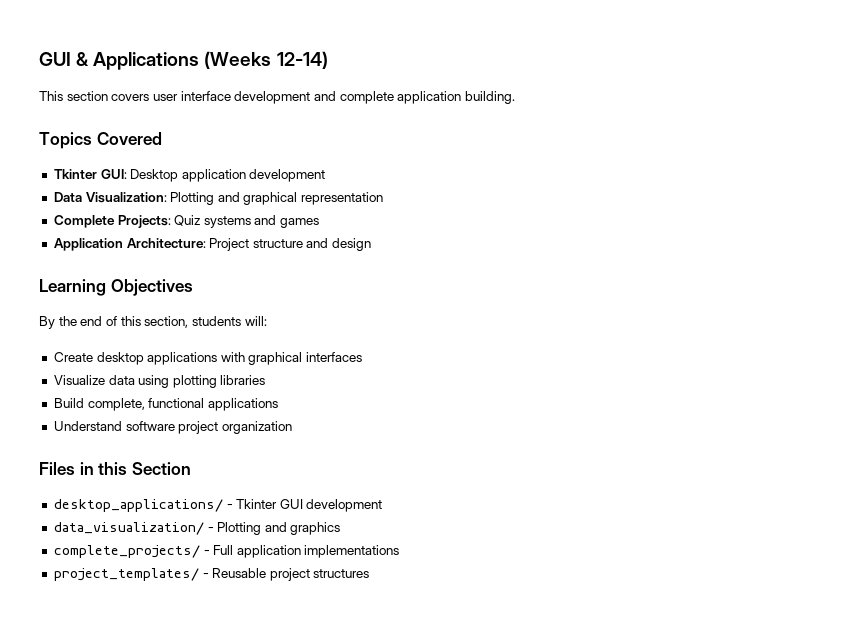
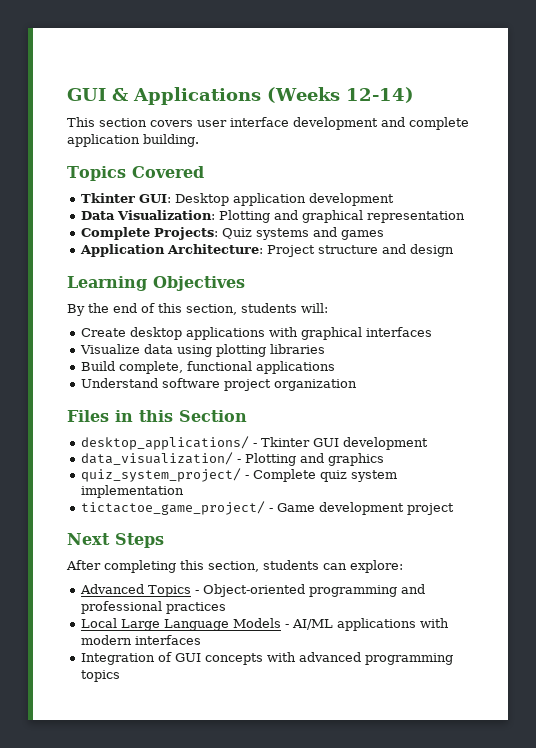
[53,545,400,558] [53,568,370,581] complete_projects/ - Full application implementations // project_templates/ - Reusable project structures -> [80,468,397,482] [80,485,184,498] [80,501,454,515] [67,533,164,548] [66,560,403,573] [79,584,425,597] [80,601,226,614] [80,618,449,631] [80,635,201,645] [80,652,453,665] [80,670,120,682] quiz_system_project/ - Complete quiz system implementation // tictactoe_game_project/ - Game development project // Next Steps // After completing this section, students can explore: // Advanced Topics - Object-oriented programming and professional practices // Local Large Language Models - AI/ML applications with modern interfaces // Integration of GUI concepts with advanced programming topics

